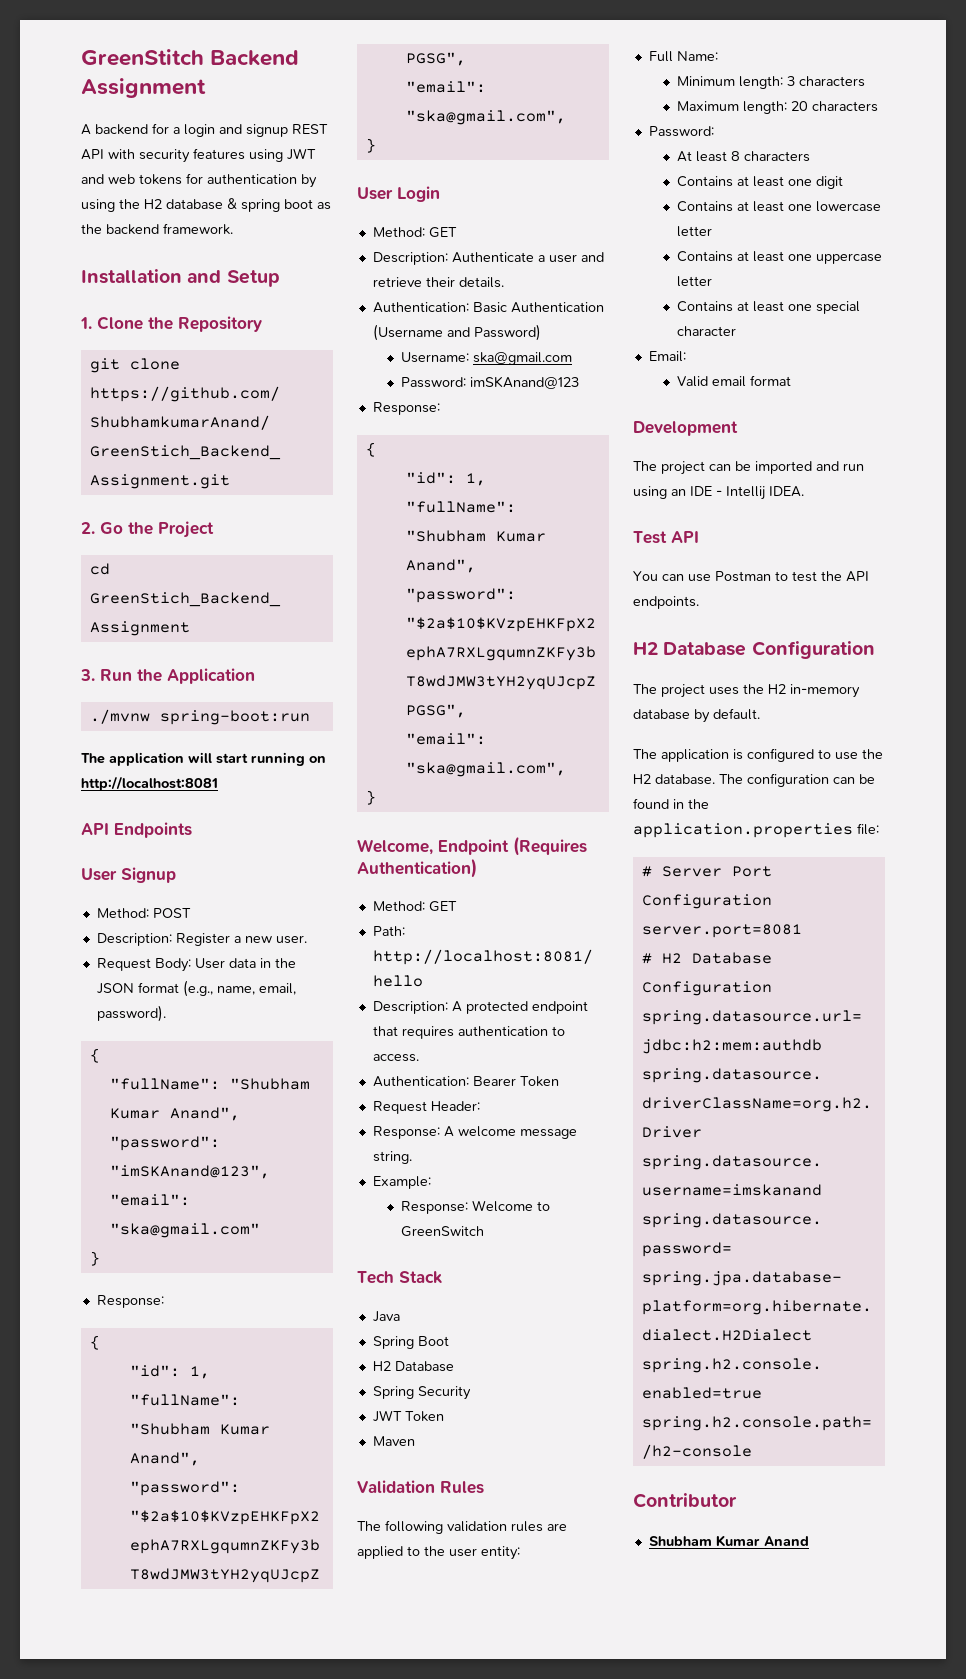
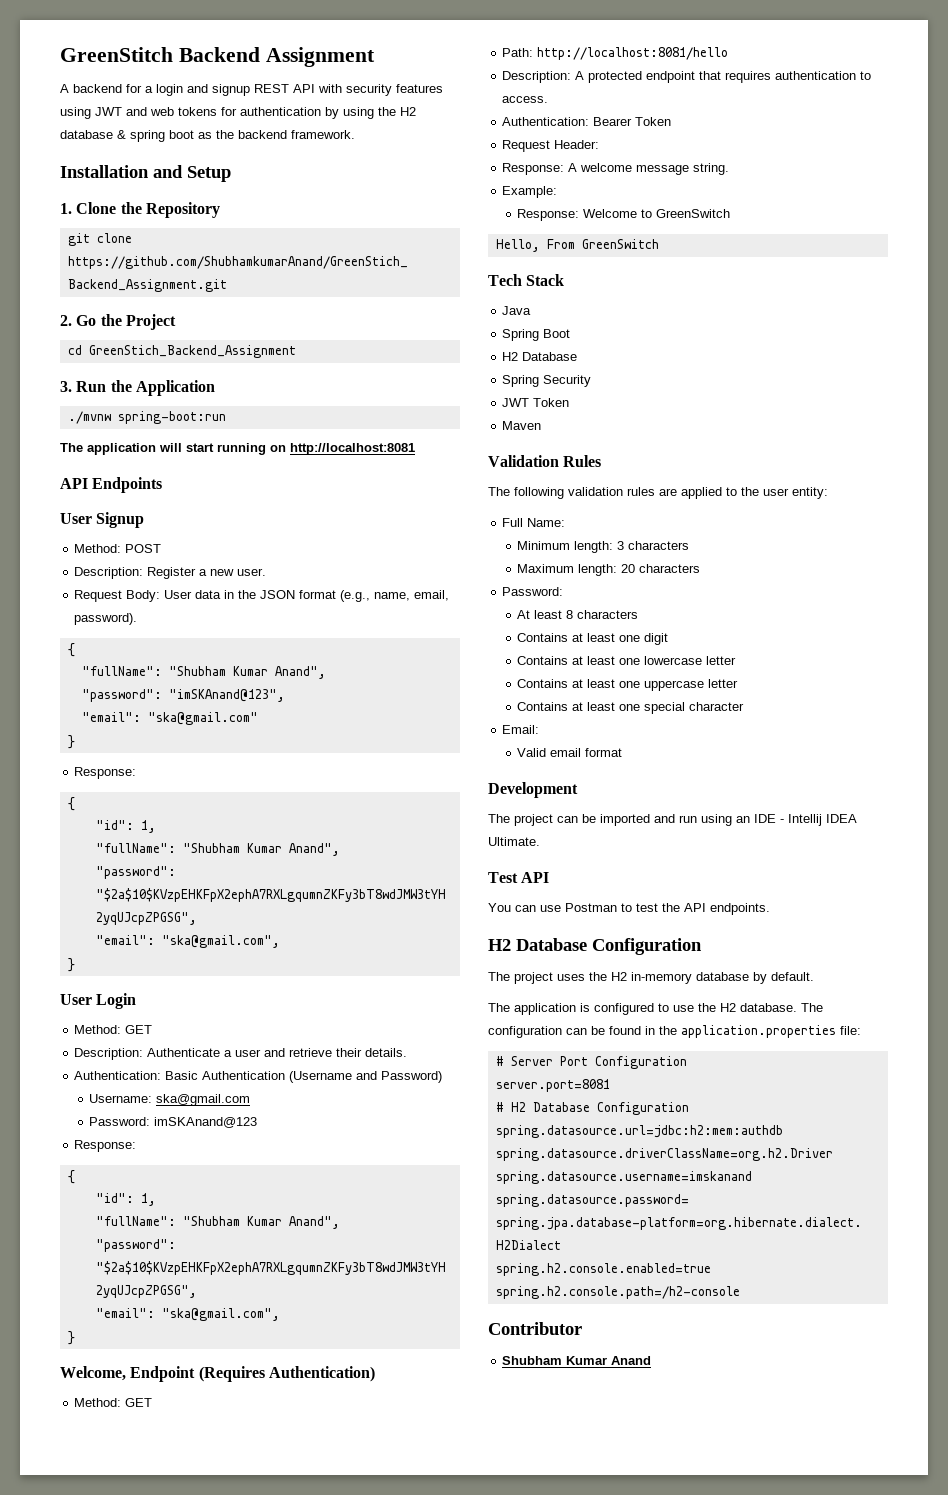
(485, 1231) none -> [495,239,659,252] // Hello, From GreenSwitch
[769,486,804,497] IDEA. -> [826,814,857,823] [488,837,540,846] IDEA Ultimate.

